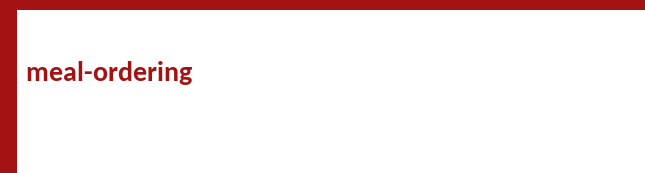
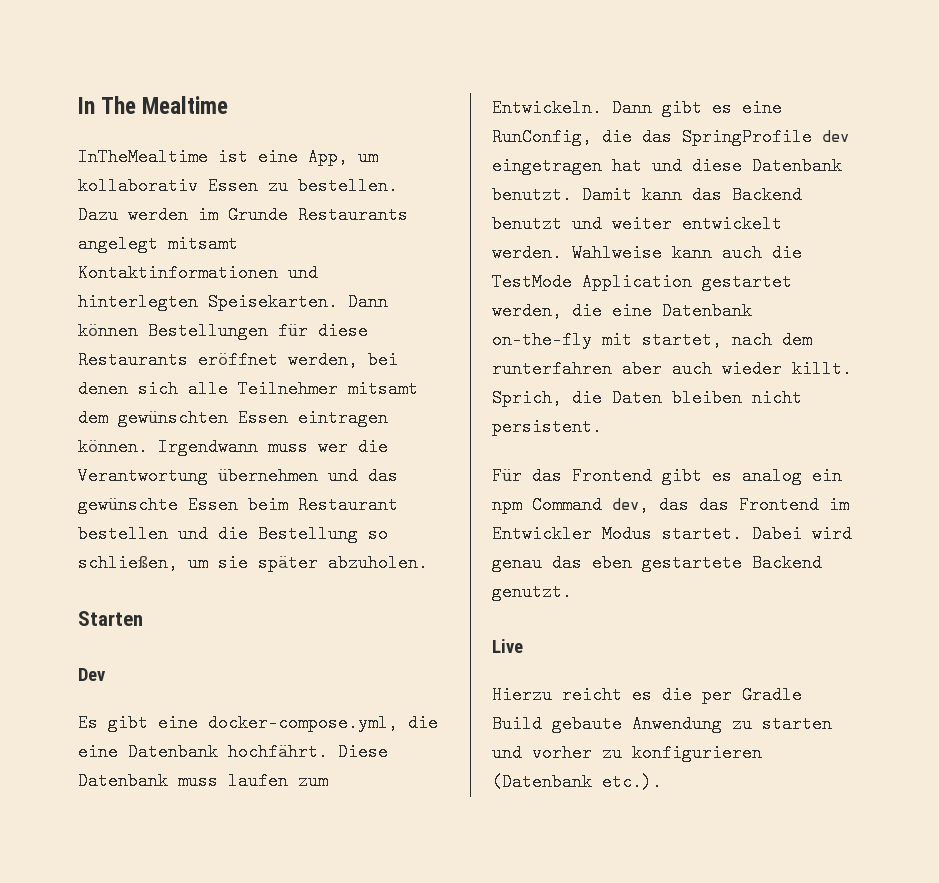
[26,61,192,85] meal-ordering -> [78,96,229,114] [78,148,378,166] [78,177,398,195] [78,206,408,224] [78,235,238,253] [78,264,318,282] [78,293,388,311] [78,322,368,340] [78,351,398,369] [78,380,418,398] [78,409,388,427] [78,438,388,456] [78,467,398,485] [78,496,398,514] [78,525,388,543] [78,554,428,572] [78,611,143,626] [78,668,106,681] [78,714,438,732] [78,743,388,761] [78,772,328,790] [492,99,782,117] [492,128,849,146] [492,157,842,175] [492,186,802,204] [492,215,782,233] [492,244,802,262] [492,273,792,291] [492,302,752,320] [492,331,812,349] [492,360,852,378] [492,389,802,407] [492,418,602,436] [492,467,842,485] [492,496,849,514] [492,525,852,543] [492,554,822,572] [492,583,572,601] [492,639,523,653] [492,686,802,704] [492,715,832,733] [492,744,762,762] [492,773,662,791] In The Mealtime // InTheMealtime ist eine App, um kollaborativ Essen zu bestellen. Dazu werden im Grunde Restaurants angelegt mitsamt Kontaktinformationen und hinterlegten Speisekarten. Dann können Bestellungen für diese Restaurants eröffnet werden, bei denen sich alle Teilnehmer mitsamt dem gewünschten Essen eintragen können. Irgendwann muss wer die Verantwortung übernehmen und das gewünschte Essen beim Restaurant bestellen und die Bestellung so schließen, um sie später abzuholen. // Starten // Dev // Es gibt eine docker-compose.yml, die eine Datenbank hochfährt. Diese Datenbank muss laufen zum Entwickeln. Dann gibt es eine RunConfig, die das SpringProfile dev eingetragen hat und diese Datenbank benutzt. Damit kann das Backend benutzt und weiter entwickelt werden. Wahlweise kann auch die TestMode Application gestartet werden, die eine Datenbank on-the-fly mit startet, nach dem runterfahren aber auch wieder killt. Sprich, die Daten bleiben nicht persistent. // Für das Frontend gibt es analog ein npm Command dev, das das Frontend im Entwickler Modus startet. Dabei wird genau das eben gestartete Backend genutzt. // Live // Hierzu reicht es die per Gradle Build gebaute Anwendung zu starten und vorher zu konfigurieren (Datenbank etc.).

